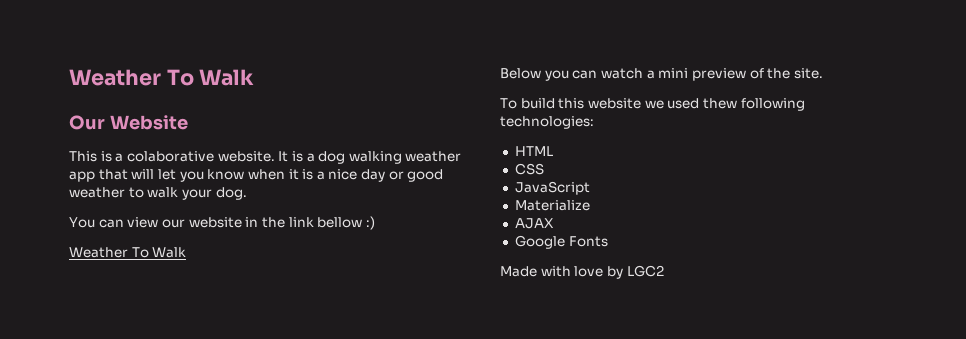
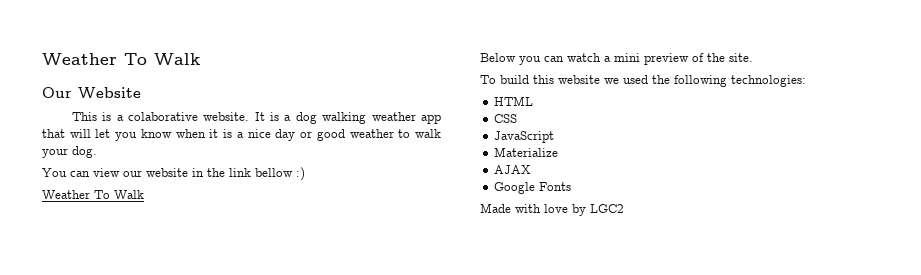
[702,98,737,109] thew -> [652,75,670,84] the

